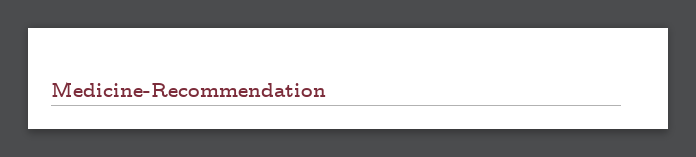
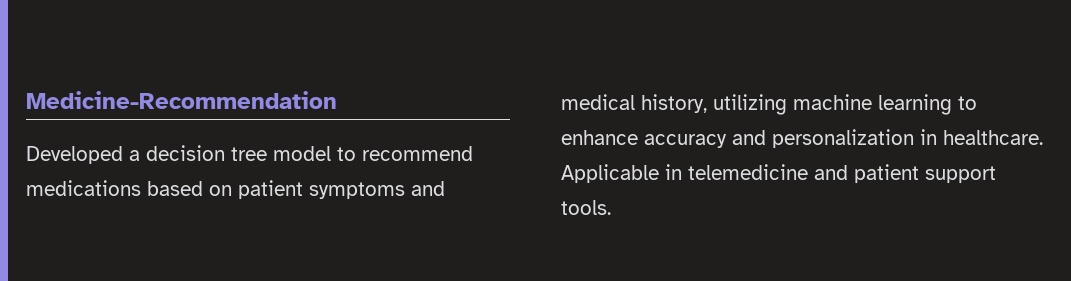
(326, 89) none -> [26,145,473,164] [26,180,445,199] [561,94,977,115] [561,129,1043,148] [561,164,996,183] [561,200,611,215] // Developed a decision tree model to recommend medications based on patient symptoms and medical history, utilizing machine learning to enhance accuracy and personalization in healthcare. Applicable in telemedicine and patient support tools.

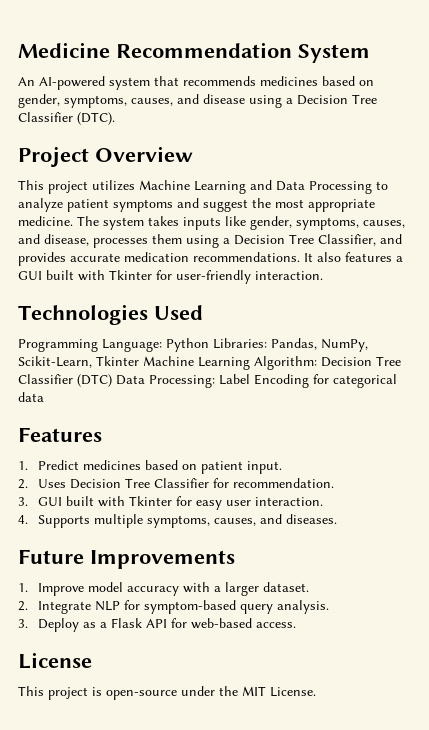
[26,91,337,109] [26,145,473,164] [26,180,445,199] [561,94,977,115] [561,129,1043,148] [561,164,996,183] [561,200,611,215] Medicine-Recommendation // Developed a decision tree model to recommend medications based on patient symptoms and medical history, utilizing machine learning to enhance accuracy and personalization in healthcare. Applicable in telemedicine and patient support tools. -> [18,42,370,63] [18,76,374,90] [18,94,377,108] [18,112,115,125] [18,146,193,167] [18,180,388,194] [18,198,375,212] [18,216,405,230] [18,234,402,248] [18,252,403,266] [18,270,323,284] [18,304,203,325] [18,338,368,352] [18,356,401,370] [18,374,397,388] [18,392,44,402] [18,427,102,442] [18,460,283,474] [18,478,335,489] [18,496,324,510] [18,514,338,528] [18,549,235,569] [18,582,310,596] [18,600,330,614] [18,618,297,632] [18,652,92,669] [18,686,316,700] Medicine Recommendation System // An AI-powered system that recommends medicines based on gender, symptoms, causes, and disease using a Decision Tree Classifier (DTC). // Project Overview // This project utilizes Machine Learning and Data Processing to analyze patient symptoms and suggest the most appropriate medicine. The system takes inputs like gender, symptoms, causes, and disease, processes them using a Decision Tree Classifier, and provides accurate medication recommendations. It also features a GUI built with Tkinter for user-friendly interaction. // Technologies Used // Programming Language: Python Libraries: Pandas, NumPy, Scikit-Learn, Tkinter Machine Learning Algorithm: Decision Tree Classifier (DTC) Data Processing: Label Encoding for categorical data // Features // 1. Predict medicines based on patient input. // 2. Uses Decision Tree Classifier for recommendation. // 3. GUI built with Tkinter for easy user interaction. // 4. Supports multiple symptoms, causes, and diseases. // Future Improvements // 1. Improve model accuracy with a larger dataset. // 2. Integrate NLP for symptom-based query analysis. // 3. Deploy as a Flask API for web-based access. // License // This project is open-source under the MIT License.

